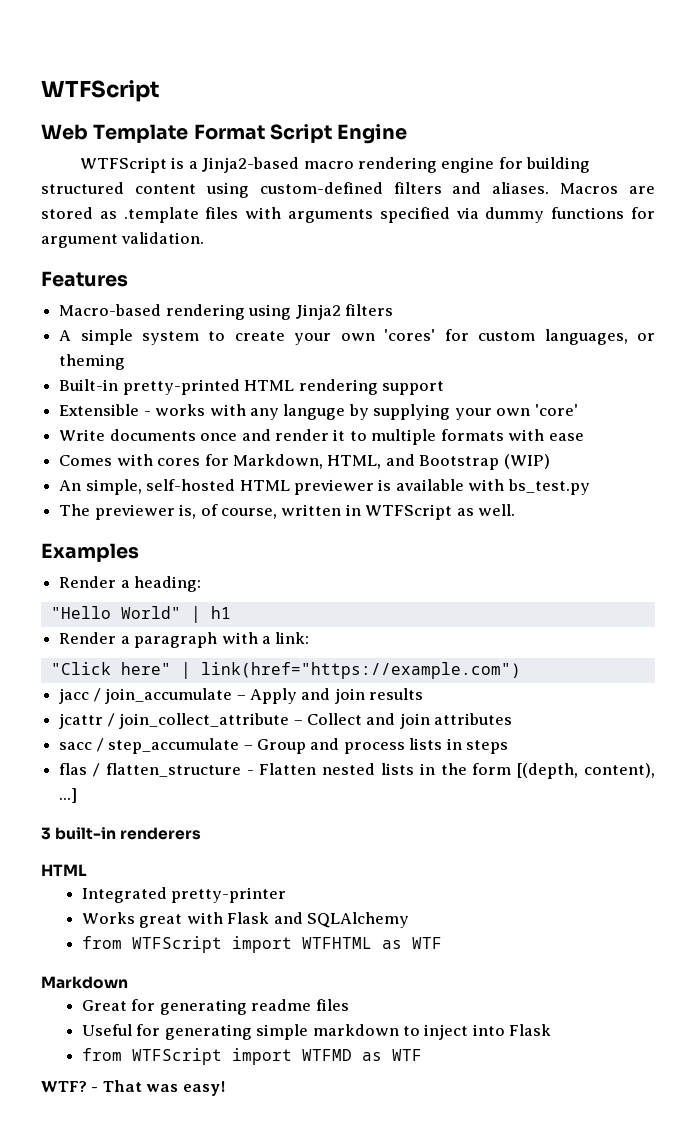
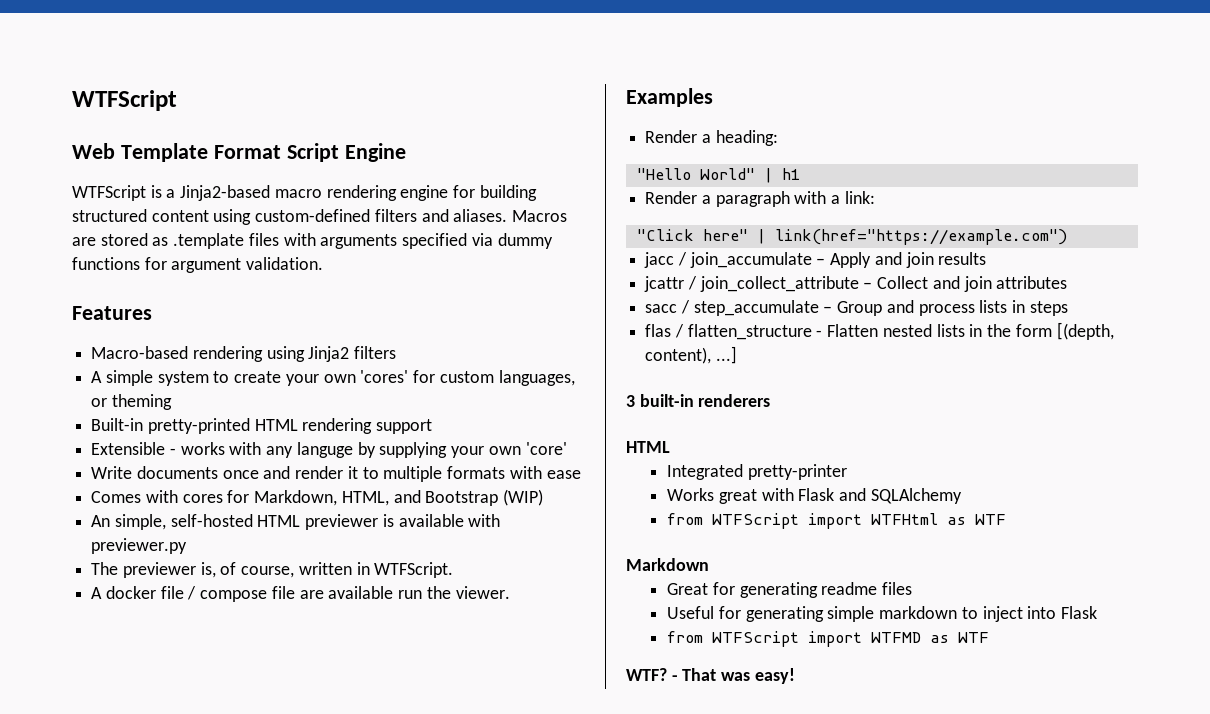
[507,479,590,495] bs_test.py -> [91,538,188,554] previewer.py
[365,504,516,520] WTFScript as well. -> [374,562,454,578] [91,586,510,602] WTFScript. // A docker file / compose file are available run the viewer.
[301,937,372,949] WTFHTML -> [871,513,939,525] WTFHtml

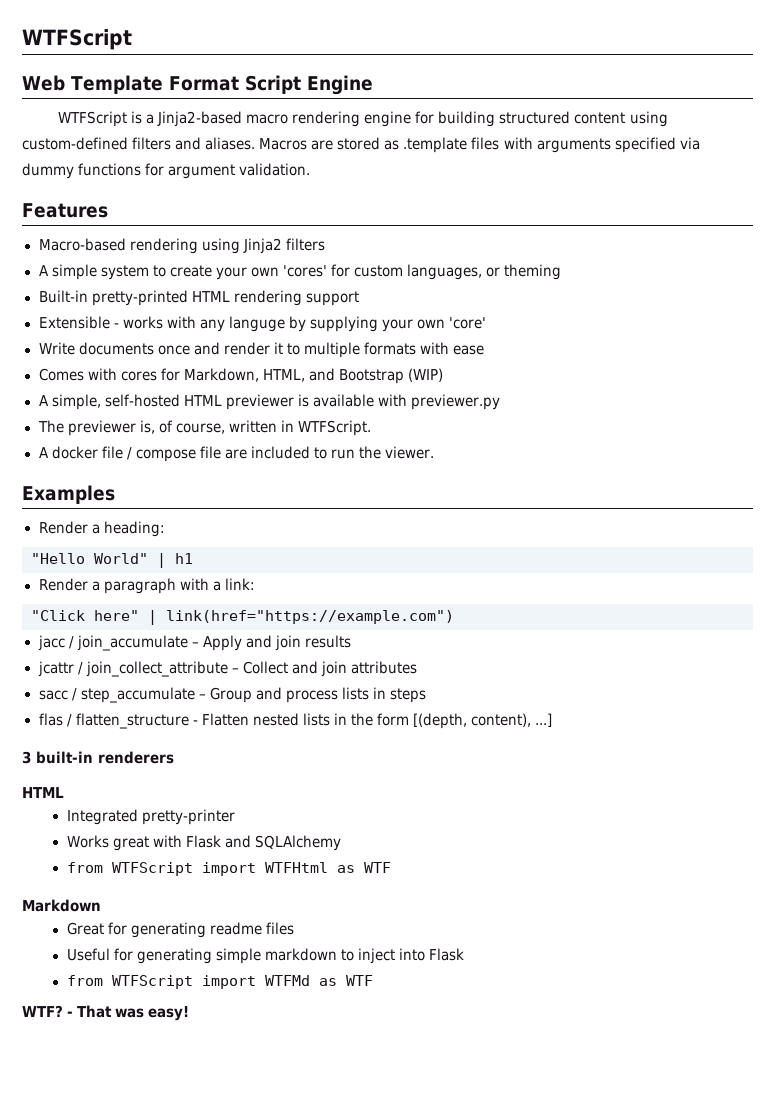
[91,515,111,527] An -> [38,395,49,406] A
[328,586,394,599] available -> [250,446,327,459] included to
[871,632,922,643] WTFMD -> [264,975,310,986] WTFMd

